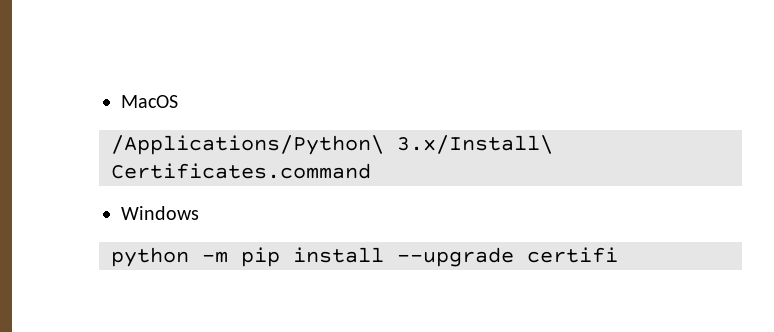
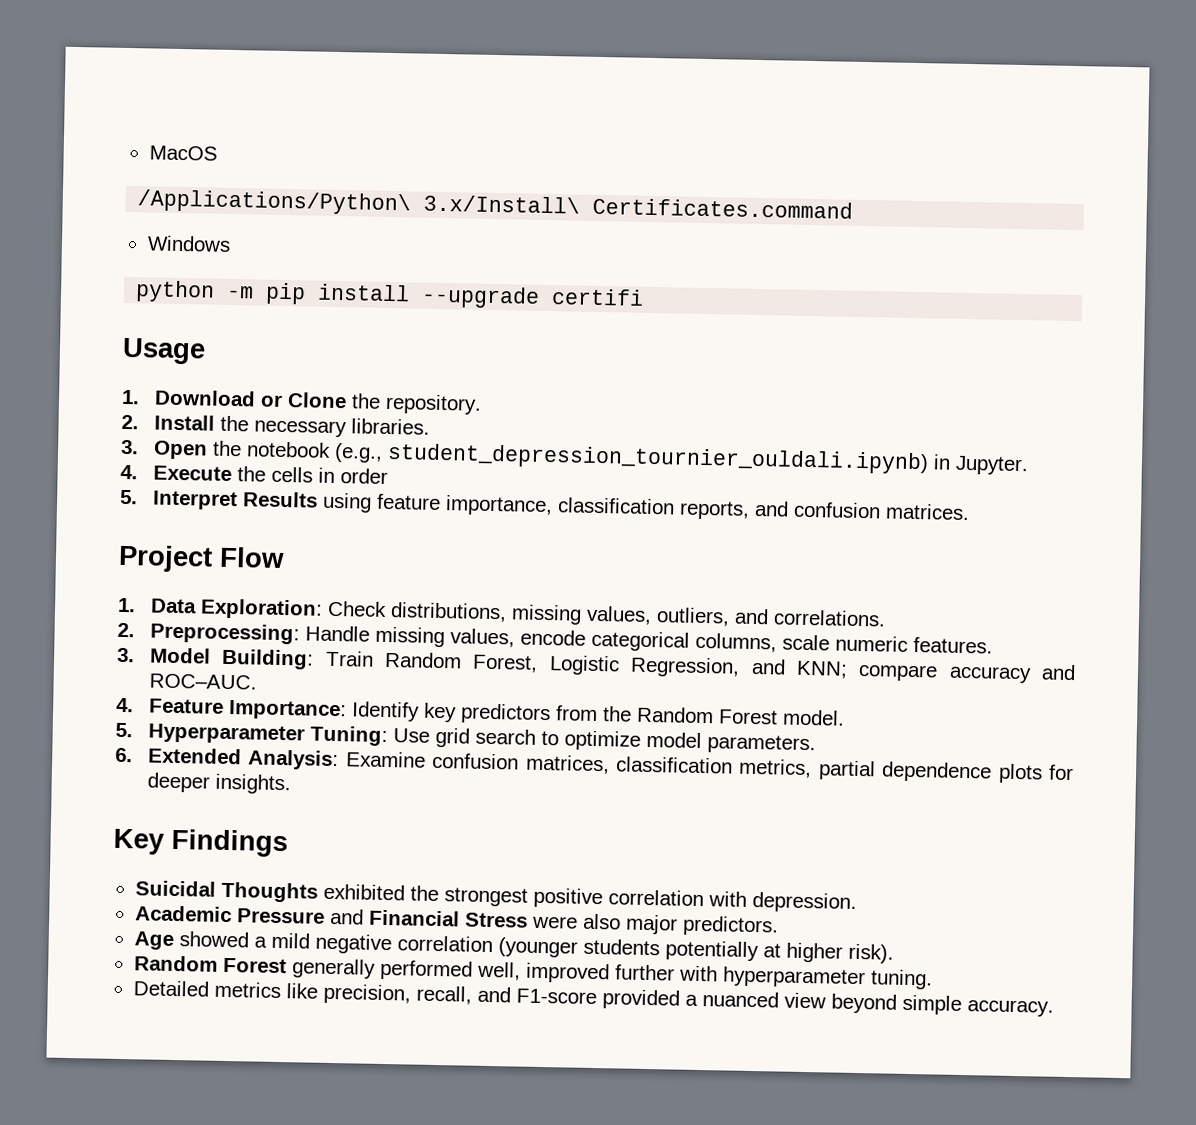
(618, 255) none -> [122,337,206,365] [121,389,482,415] [121,414,430,438] [120,439,1029,476] [120,464,388,484] [120,489,970,521] [118,544,285,573] [117,597,886,627] [117,622,993,654] [117,647,1076,684] [148,673,257,690] [116,697,845,726] [115,722,816,755] [115,747,1074,784] [146,772,291,795] [113,828,288,858] [134,880,857,913] [134,905,779,937] [133,931,894,964] [133,955,933,990] [132,980,1054,1017] // Usage // 1. Download or Clone the repository. // 2. Install the necessary libraries. // 3. Open the notebook (e.g., student_depression_tournier_ouldali.ipynb) in Jupyter. // 4. Execute the cells in order // 5. Interpret Results using feature importance, classification reports, and confusion matrices. // Project Flow // 1. Data Exploration: Check distributions, missing values, outliers, and correlations. // 2. Preprocessing: Handle missing values, encode categorical columns, scale numeric features. // 3. Model Building: Train Random Forest, Logistic Regression, and KNN; compare accuracy and ROC–AUC. // 4. Feature Importance: Identify key predictors from the Random Forest model. // 5. Hyperparameter Tuning: Use grid search to optimize model parameters. // 6. Extended Analysis: Examine confusion matrices, classification metrics, partial dependence plots for deeper insights. // Key Findings // Suicidal Thoughts exhibited the strongest positive correlation with depression. // Academic Pressure and Financial Stress were also major predictors. // Age showed a mild negative correlation (younger students potentially at higher risk). // Random Forest generally performed well, improved further with hyperparameter tuning. // Detailed metrics like precision, recall, and F1-score provided a nuanced view beyond simple accuracy.

